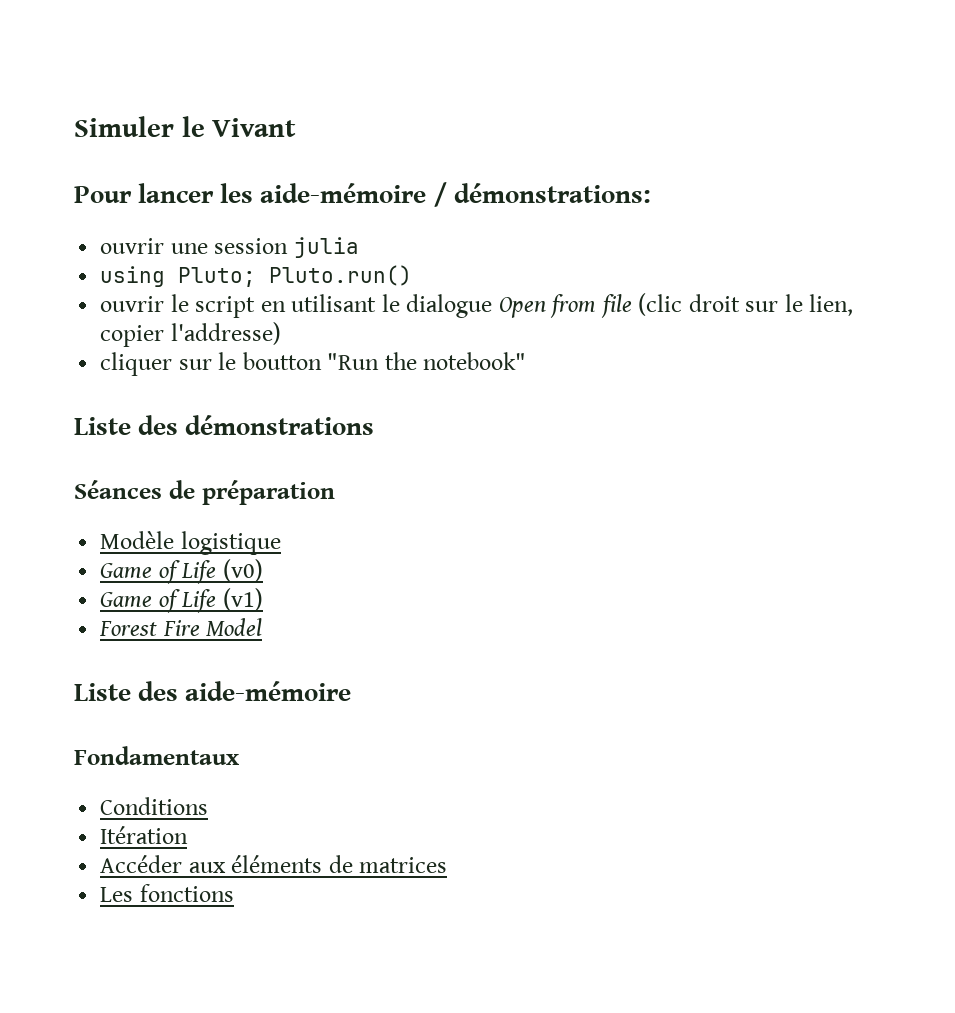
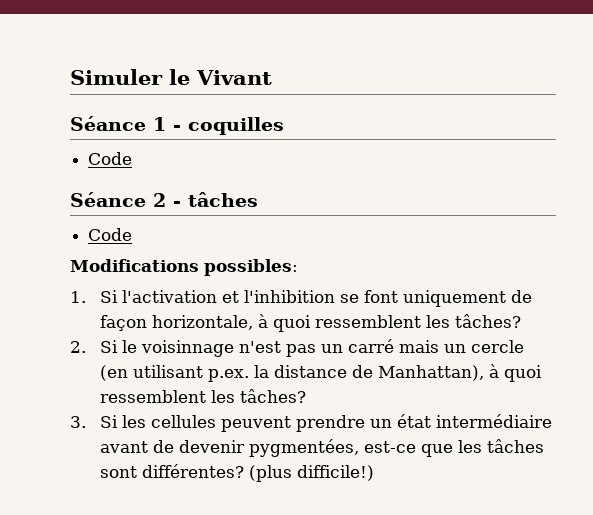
[74,182,651,207] [100,237,359,258] [100,265,413,287] [100,293,854,318] [100,322,281,347] [100,352,527,376] [74,415,375,435] [74,480,335,505] [100,531,281,555] [100,559,263,584] [100,588,263,613] [99,618,263,636] [74,681,352,701] [74,746,240,765] [100,797,209,815] [100,826,189,844] [100,855,448,873] [100,884,234,902] Pour lancer les aide-mémoire / démonstrations: // ouvrir une session julia // using Pluto; Pluto.run() // ouvrir le script en utilisant le dialogue Open from file (clic droit sur le lien, copier l'addresse) // cliquer sur le boutton "Run the notebook" // Liste des démonstrations // Séances de préparation // Modèle logistique // Game of Life (v0) // Game of Life (v1) // Forest Fire Model // Liste des aide-mémoire // Fondamentaux // Conditions // Itération // Accéder aux éléments de matrices // Les fonctions -> [70,116,284,135] [88,152,133,165] [70,192,258,207] [88,228,133,241] [70,259,298,276] [70,290,533,307] [100,314,522,332] [70,339,525,357] [100,364,543,382] [100,389,307,403] [70,414,553,432] [100,439,545,457] [100,464,375,482] Séance 1 - coquilles // Code // Séance 2 - tâches // Code // Modifications possibles: // 1. Si l'activation et l'inhibition se font uniquement de façon horizontale, à quoi ressemblent les tâches? // 2. Si le voisinnage n'est pas un carré mais un cercle (en utilisant p.ex. la distance de Manhattan), à quoi ressemblent les tâches? // 3. Si les cellules peuvent prendre un état intermédiaire avant de devenir pygmentées, est-ce que les tâches sont différentes? (plus difficile!)

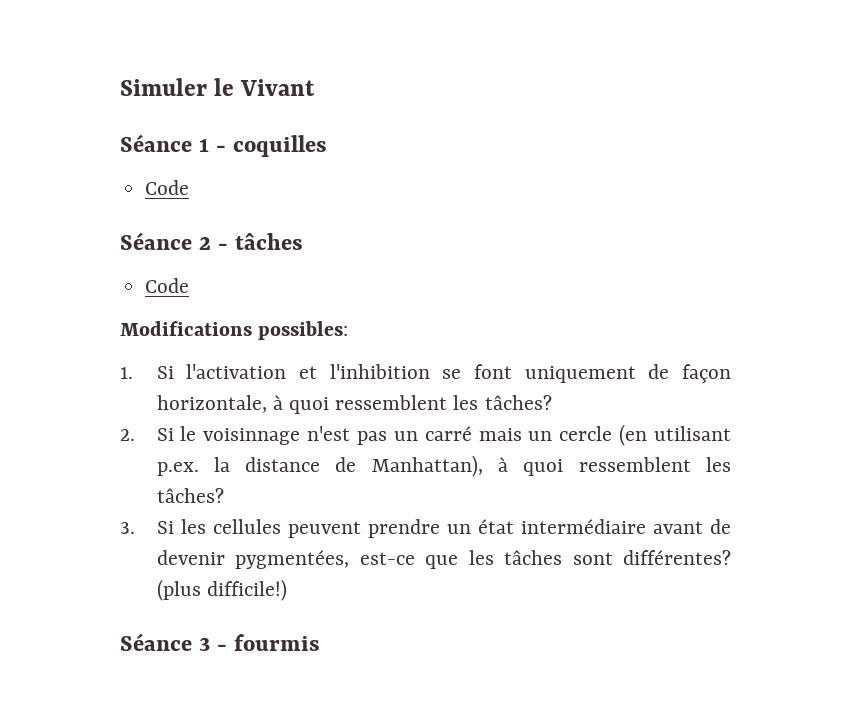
(375, 473) none -> [120,633,320,651] // Séance 3 - fourmis

